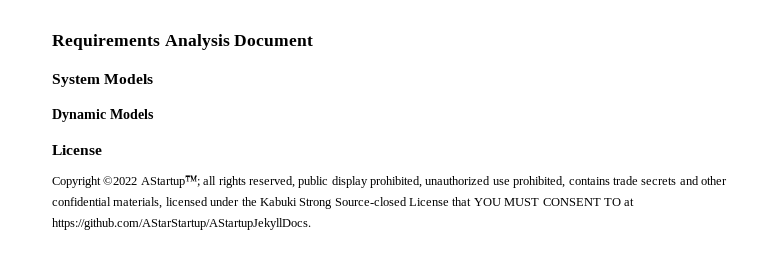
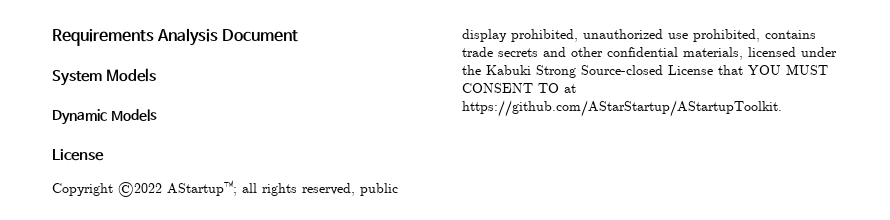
[52,218,311,230] https://github.com/AStarStartup/AStartupJekyllDocs. -> [462,100,782,117] https://github.com/AStarStartup/AStartupToolkit.

